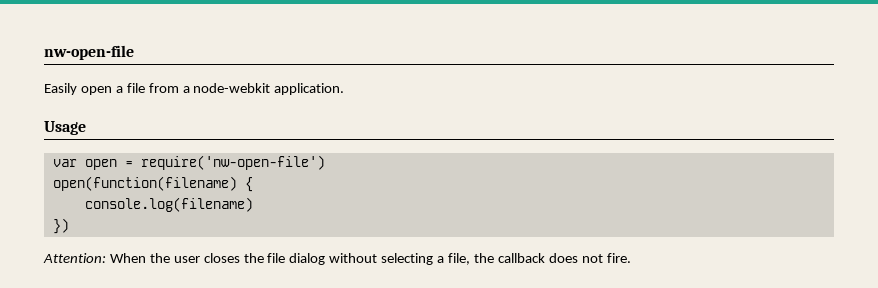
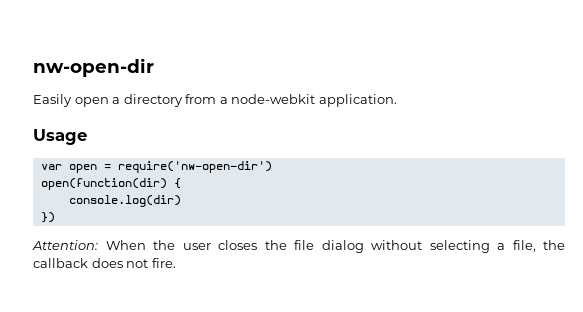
[44,45,134,60] nw-open-file -> [33,58,154,77] nw-open-dir
[126,83,145,93] file -> [123,94,183,107] directory
[140,155,325,170] [52,176,237,191] require('nw-open-file') // open(function(filename) -> [117,161,272,173] [40,178,167,190] require('nw-open-dir') // open(function(dir)
[84,197,253,212] console.log(filename) -> [68,195,181,207] console.log(dir)

